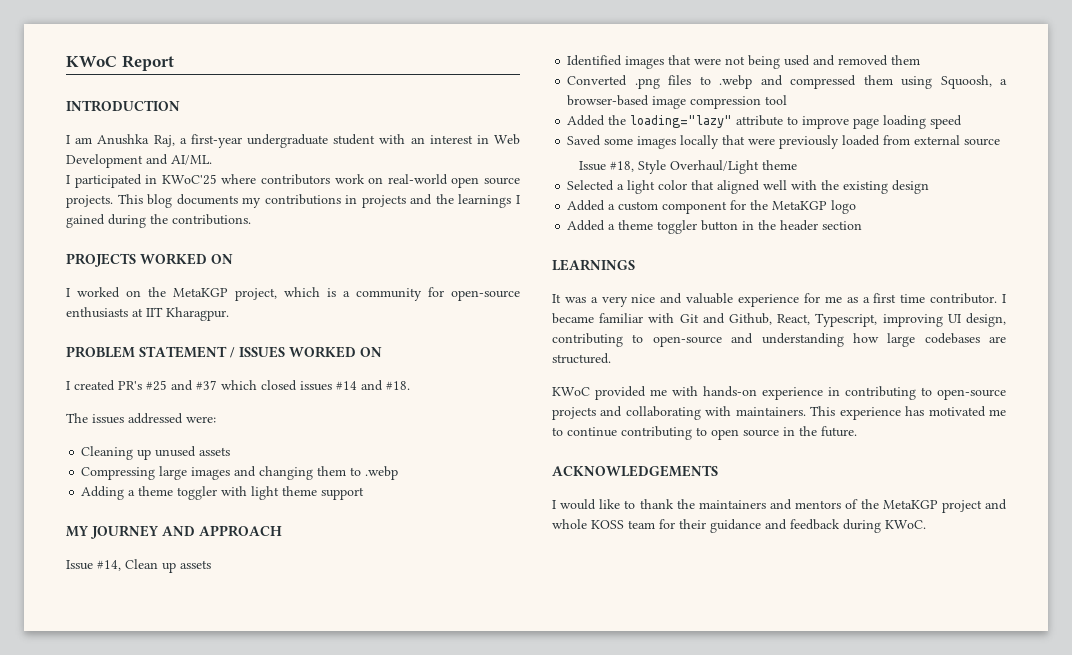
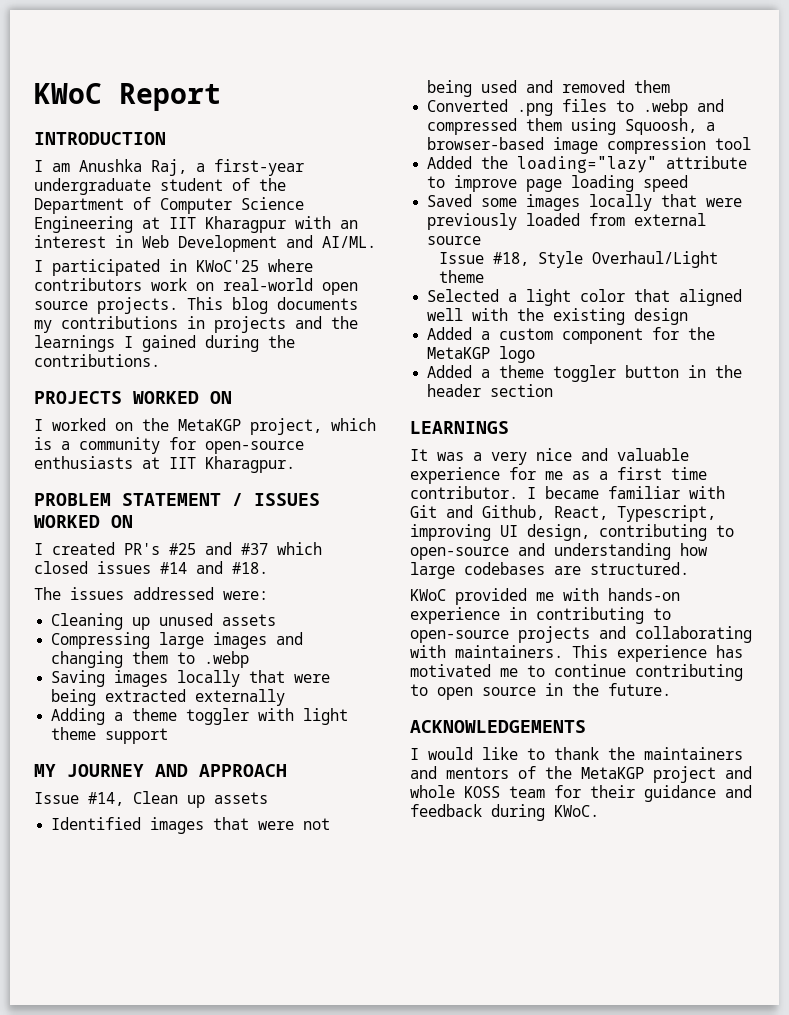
(376, 139) none -> [232,178,286,191] [34,197,304,214] [34,216,286,233] of the Department of Computer Science Engineering at IIT Kharagpur
(399, 473) none -> [51,670,331,687] [51,689,286,706] // Saving images locally that were being extracted externally

